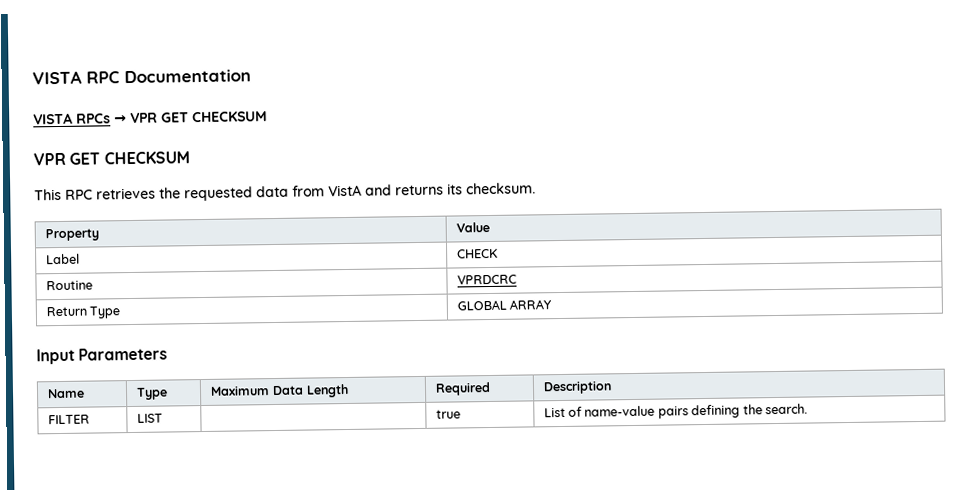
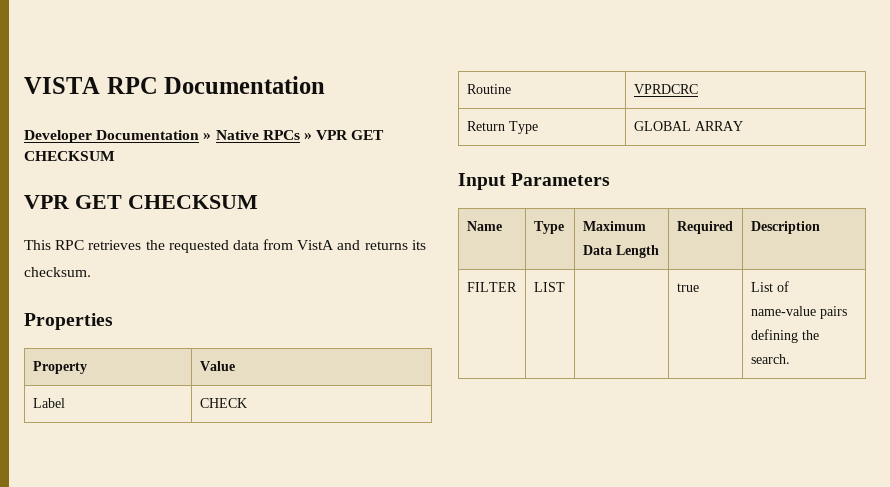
[33,112,127,125] VISTA RPCs → -> [24,130,312,143] Developer Documentation » Native RPCs »
(536, 188) none -> [24,313,113,330] // Properties

